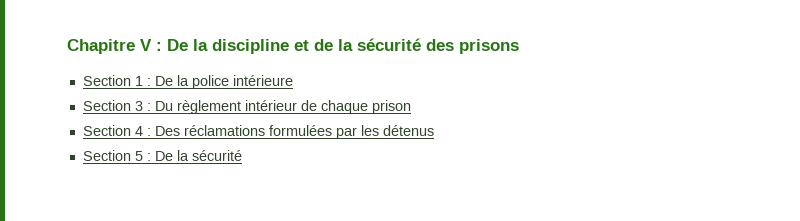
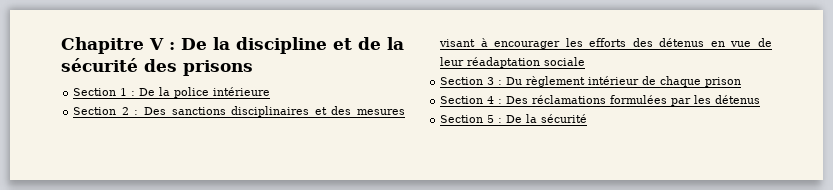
(293, 80) none -> [73,106,406,117] [439,38,772,49] [440,57,586,68] // Section 2 : Des sanctions disciplinaires et des mesures visant à encourager les efforts des détenus en vue de leur réadaptation sociale

